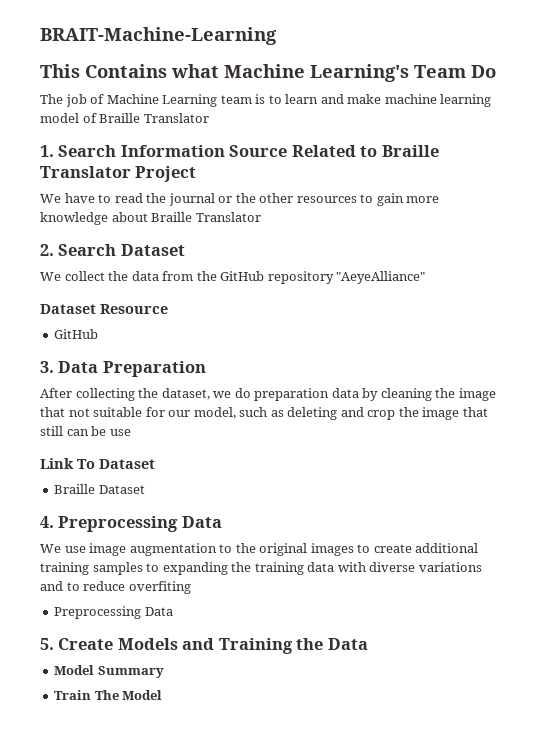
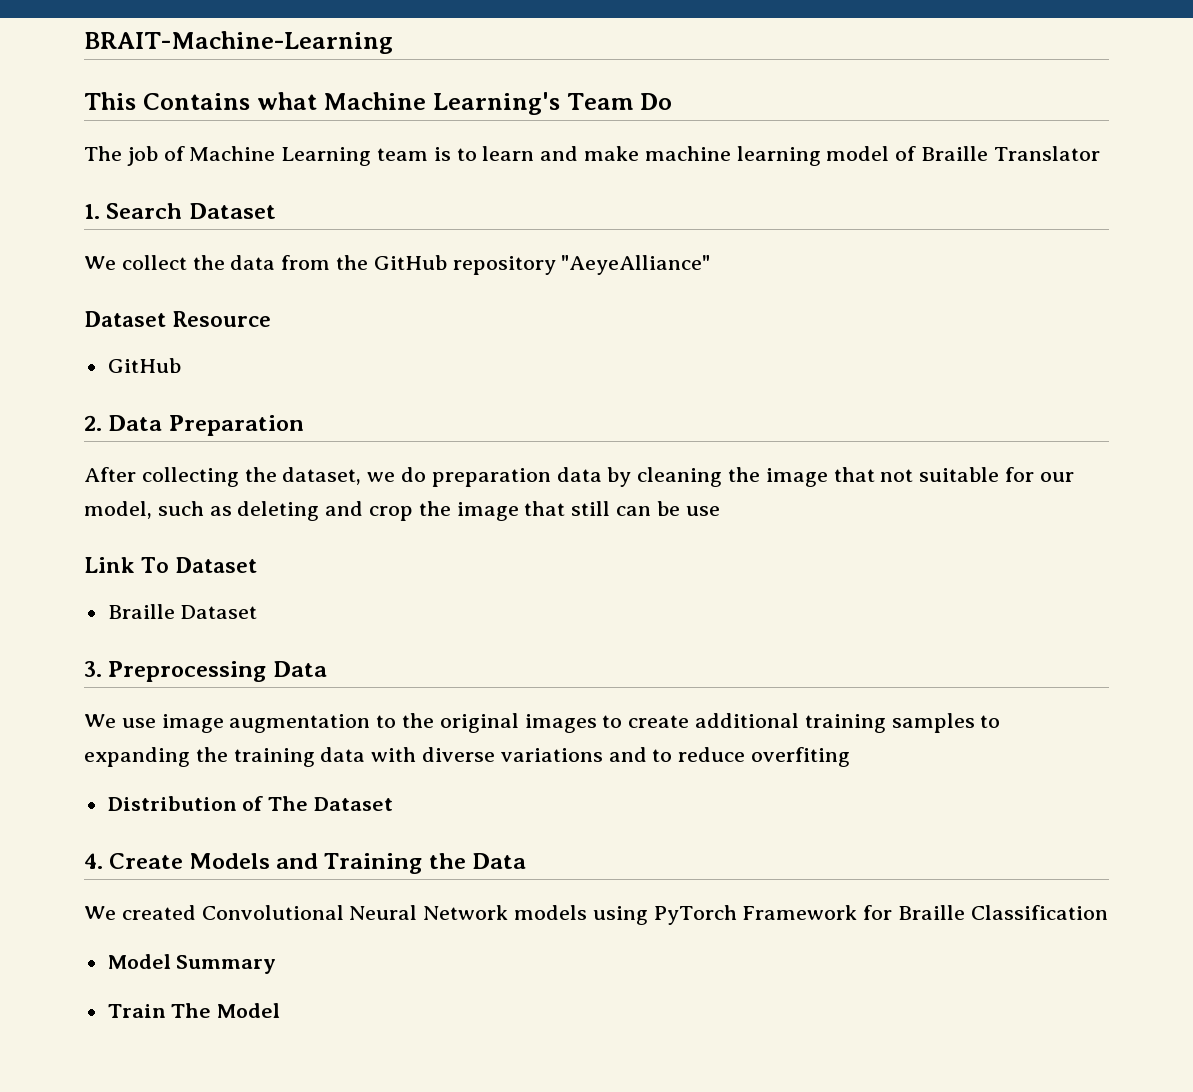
[120,145,439,157] [40,166,197,182] [40,193,440,206] [40,212,261,225] [40,244,117,256] Information Source Related to Braille Translator Project // We have to read the journal or the other resources to gain more knowledge about Braille Translator // 2. Search -> (183, 211) none
[40,361,54,373] 3. -> [84,415,102,431] 2.
[40,516,54,528] 4. -> [84,661,102,677] 3.
[54,606,173,619] [40,638,54,650] Preprocessing Data // 5. -> [107,796,394,811] [84,853,103,869] Distribution of The Dataset // 4.
(368, 644) none -> [84,905,1108,925] // We created Convolutional Neural Network models using PyTorch Framework for Braille Classification

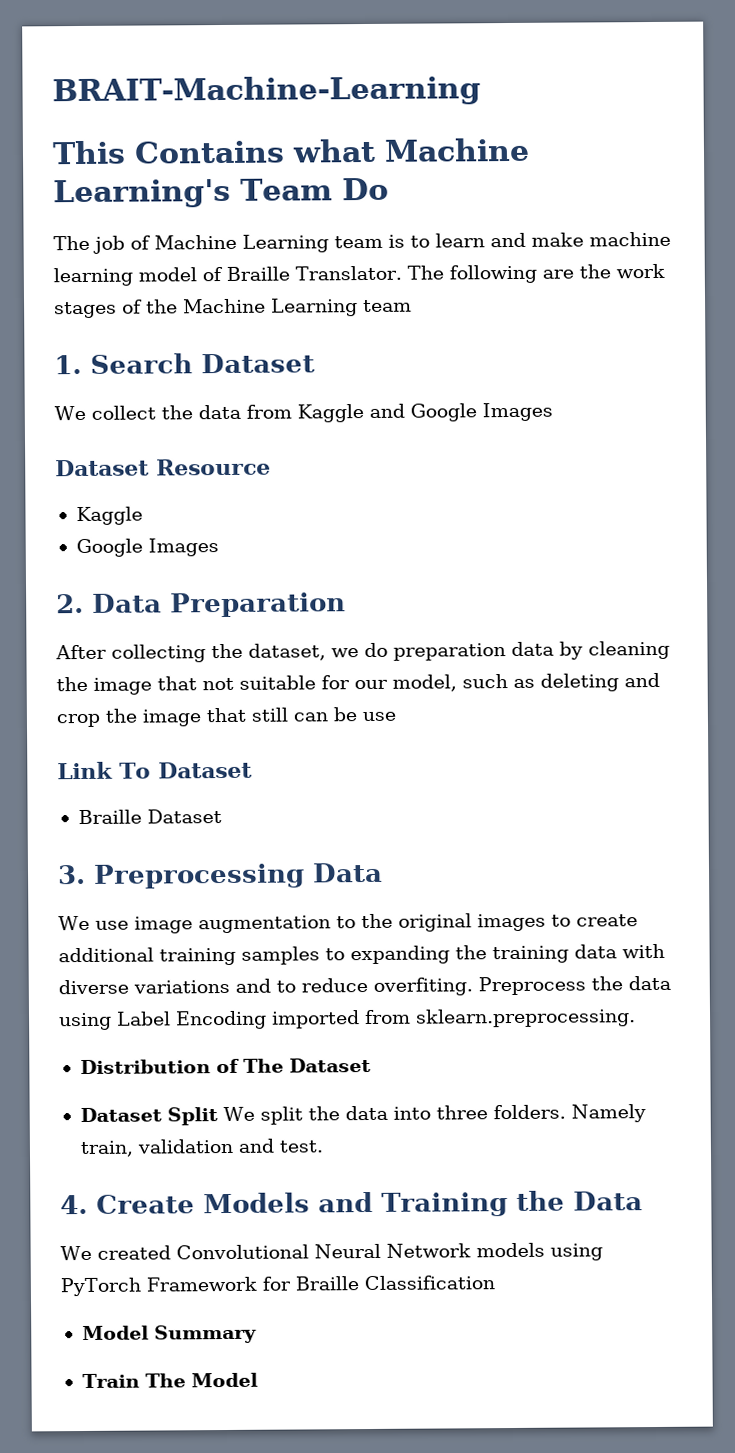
[993,146,1100,161] Translator -> [295,263,665,284] [54,298,412,319] Translator. The following are the work stages of the Machine Learning team
[336,255,711,275] the GitHub repository "AeyeAlliance" -> [296,402,553,423] Kaggle and Google Images
[107,358,181,373] GitHub -> [75,506,143,526] [75,538,219,558] Kaggle // Google Images
[751,747,851,767] [107,796,394,811] overfiting // Distribution of The Dataset -> [373,975,671,996] [58,1008,636,1031] [79,1057,371,1075] [79,1104,646,1126] [79,1138,323,1158] overfiting. Preprocess the data using Label Encoding imported from sklearn.preprocessing. // Distribution of The Dataset // Dataset Split We split the data into three folders. Namely train, validation and test.

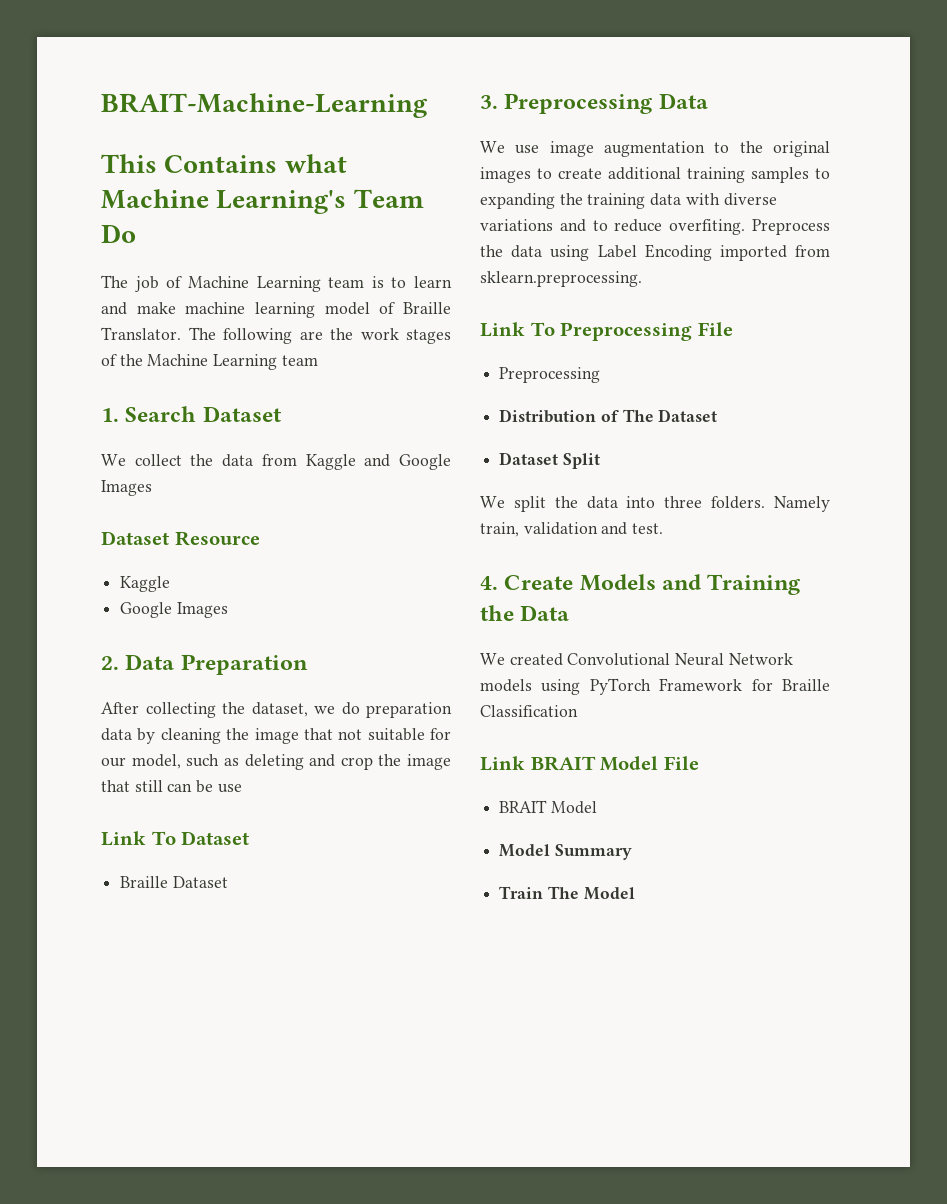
(636, 1018) none -> [480,322,733,341] [499,367,601,383] // Link To Preprocessing File // Preprocessing
(218, 1116) none -> (600, 461) //
(495, 1283) none -> [480,756,699,771] [499,800,597,814] // Link BRAIT Model File // BRAIT Model

